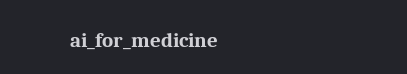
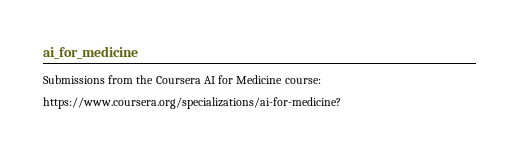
(218, 41) none -> [43,75,321,84] [43,97,341,109] // Submissions from the Coursera AI for Medicine course: // https://www.coursera.org/specializations/ai-for-medicine?

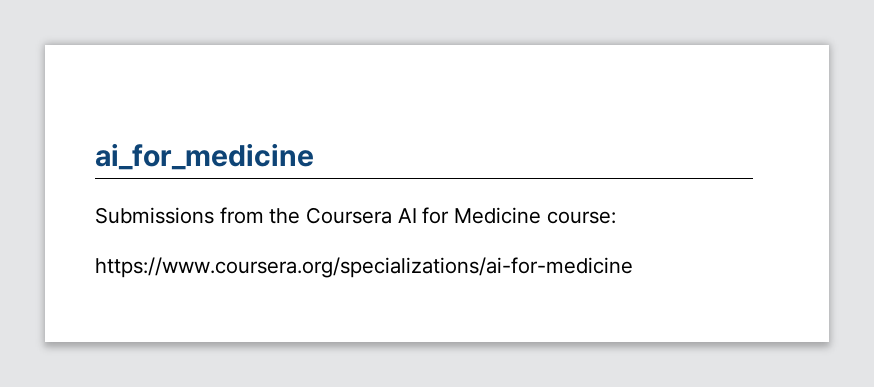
[43,97,341,109] https://www.coursera.org/specializations/ai-for-medicine? -> [95,257,633,278] https://www.coursera.org/specializations/ai-for-medicine

